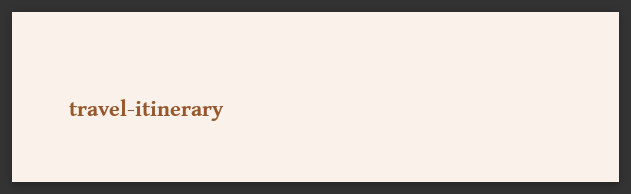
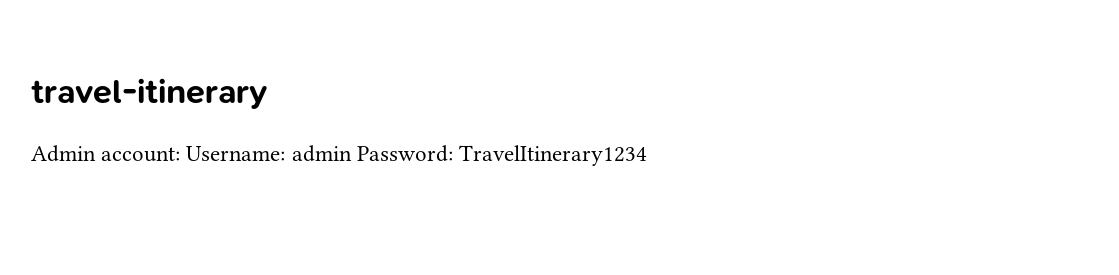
(224, 110) none -> [31,145,648,166] // Admin account: Username: admin Password: TravelItinerary1234

